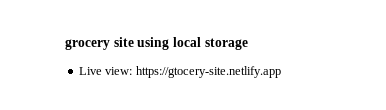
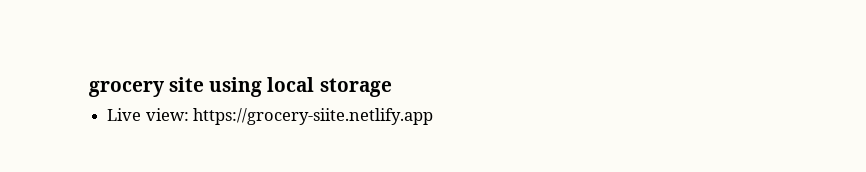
[135,66,281,78] https://gtocery-site.netlify.app -> [193,108,434,125] https://grocery-siite.netlify.app

